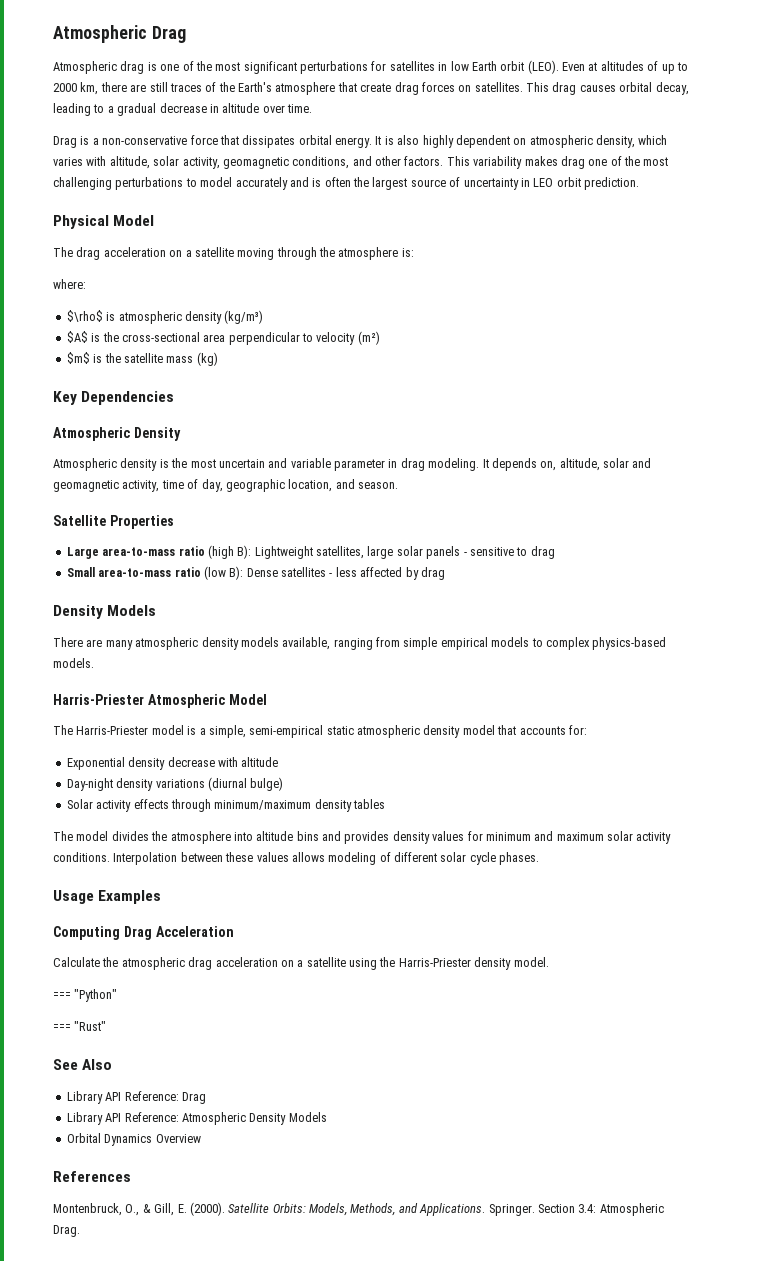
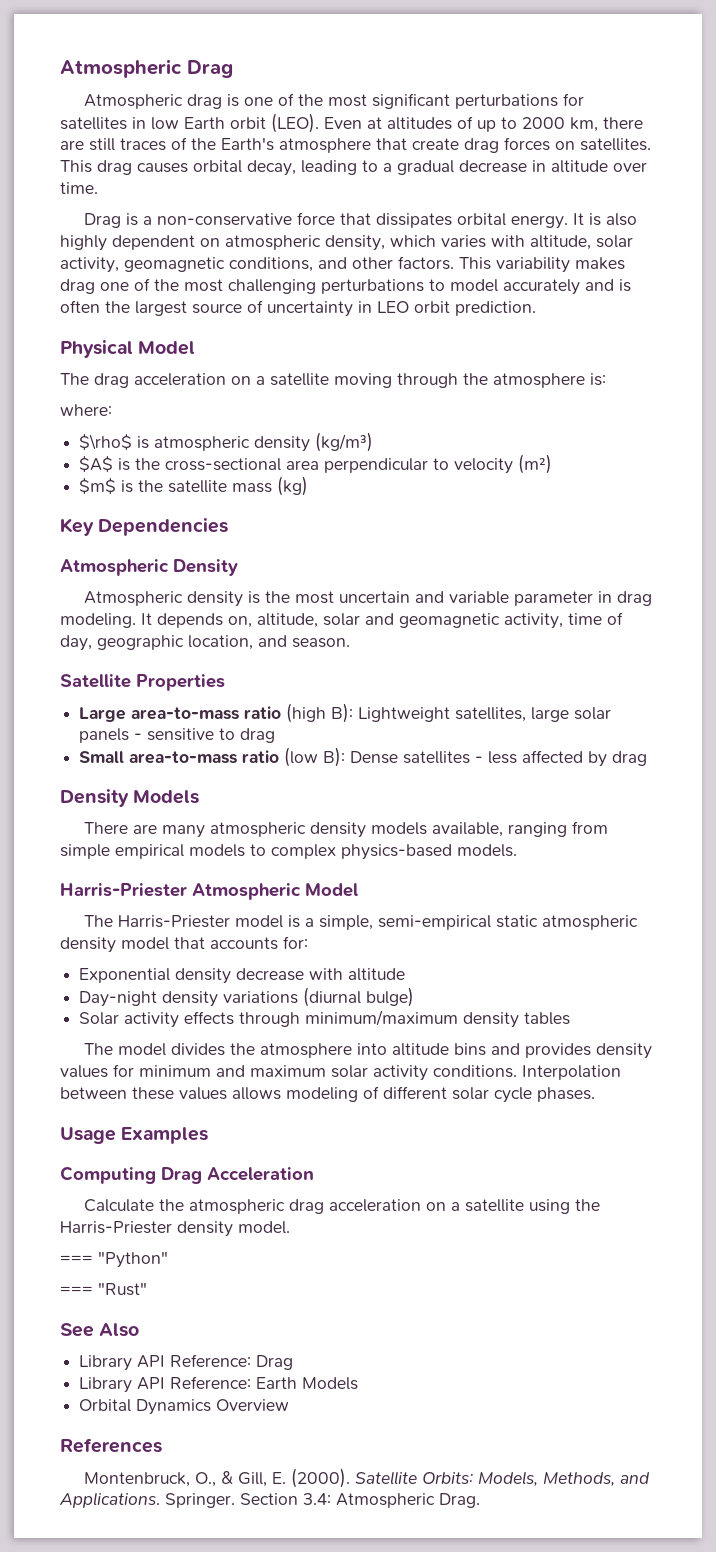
[181,1112,287,1125] Atmospheric Density -> [256,1377,298,1389] Earth

